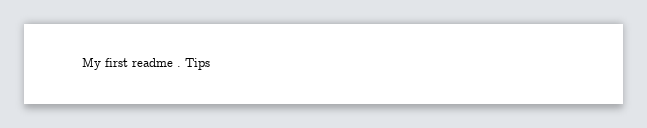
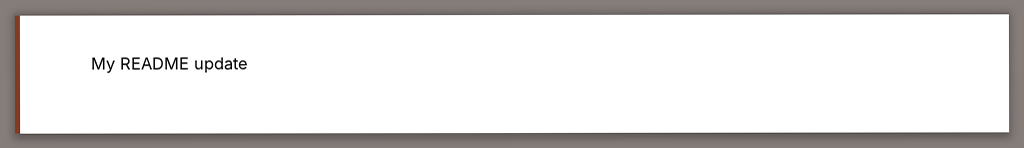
[105,58,210,70] first readme . Tips -> [119,57,248,74] README update

